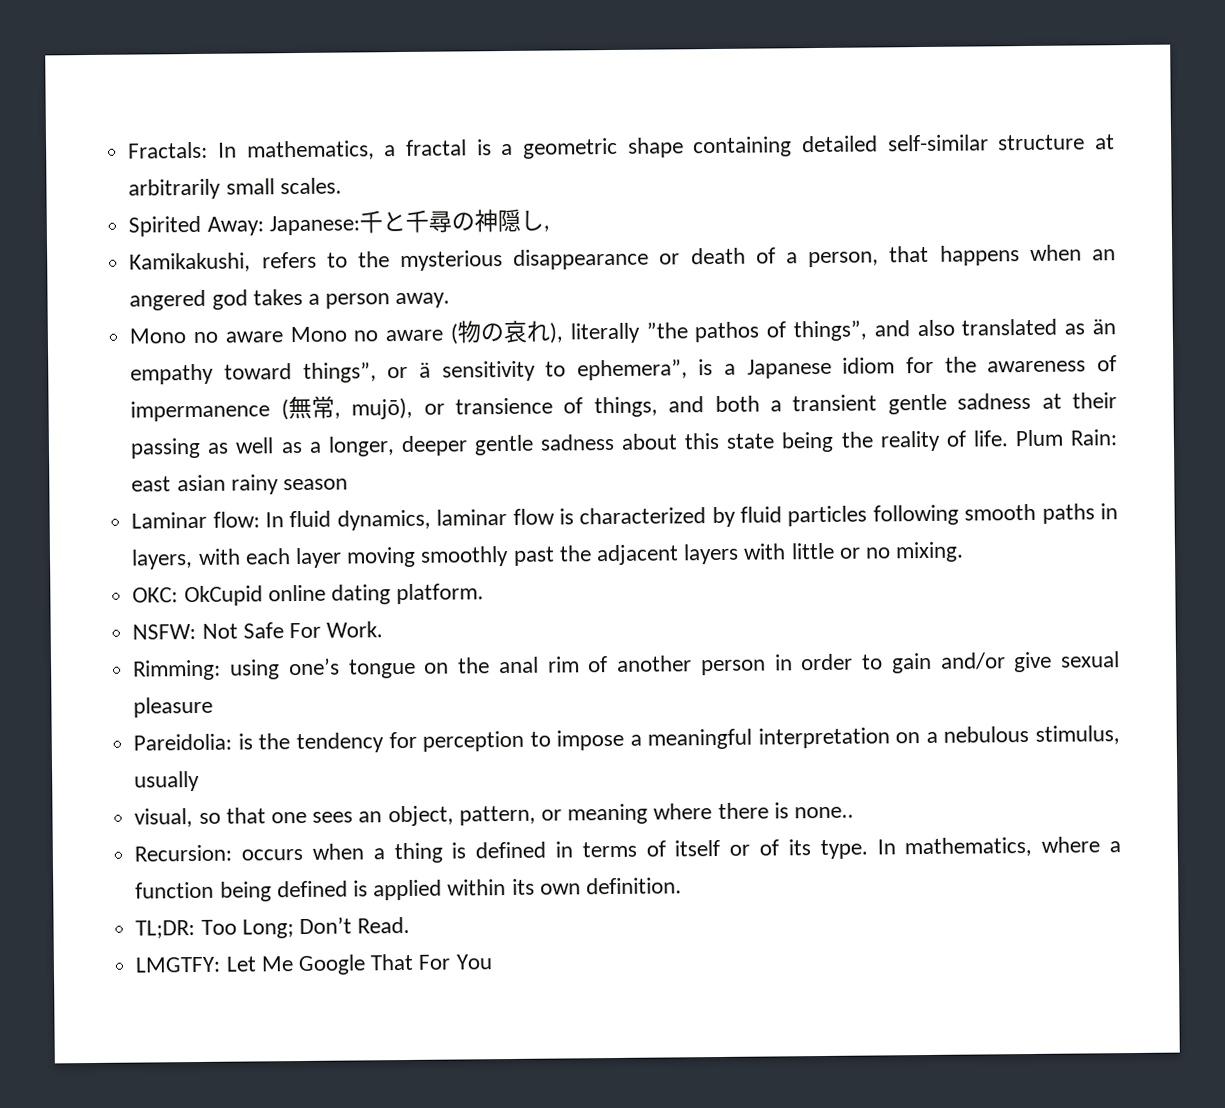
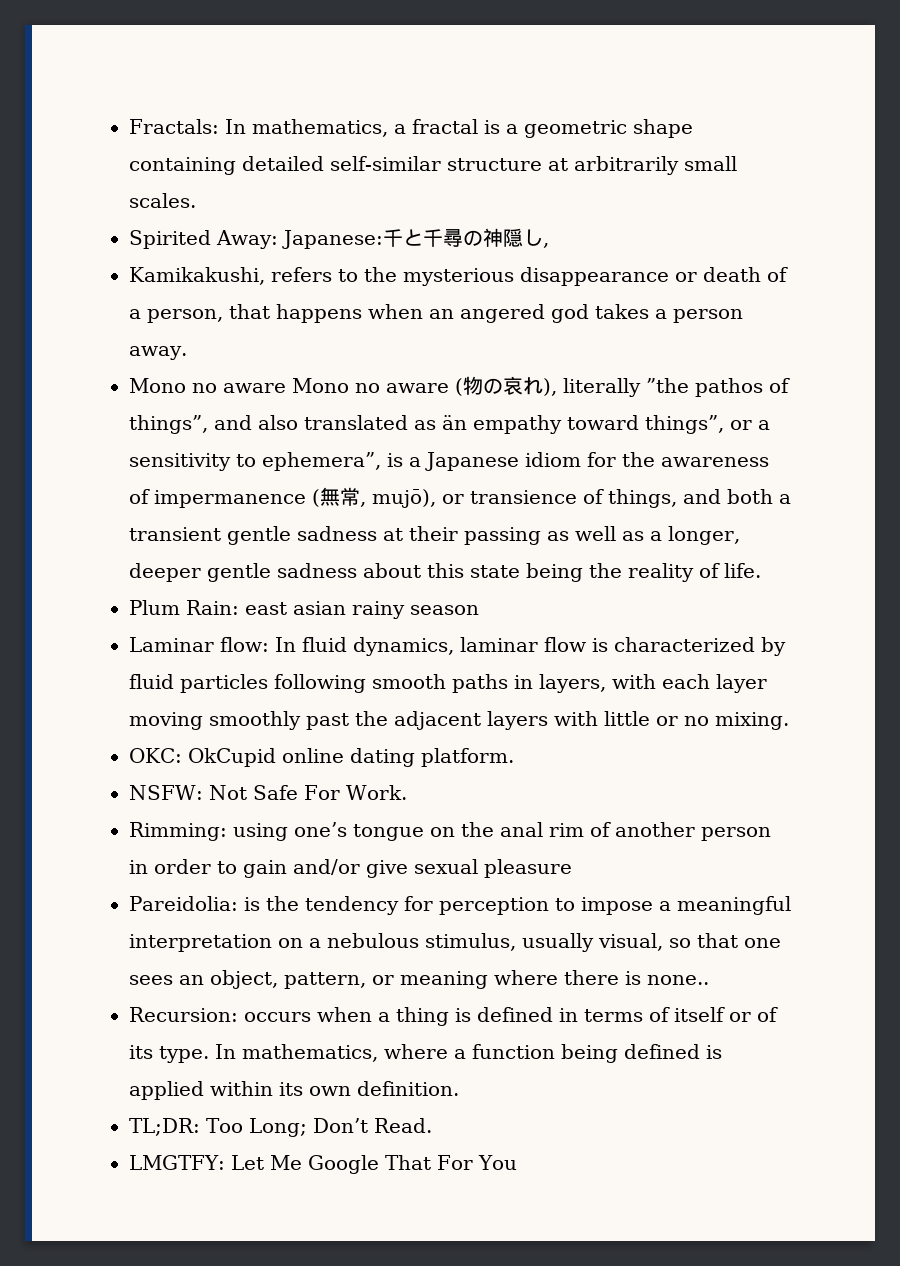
[418,362,431,378] ä -> [758,420,770,430] a
(1008, 438) none -> (761, 570) //
(201, 781) // -> (594, 942) none

